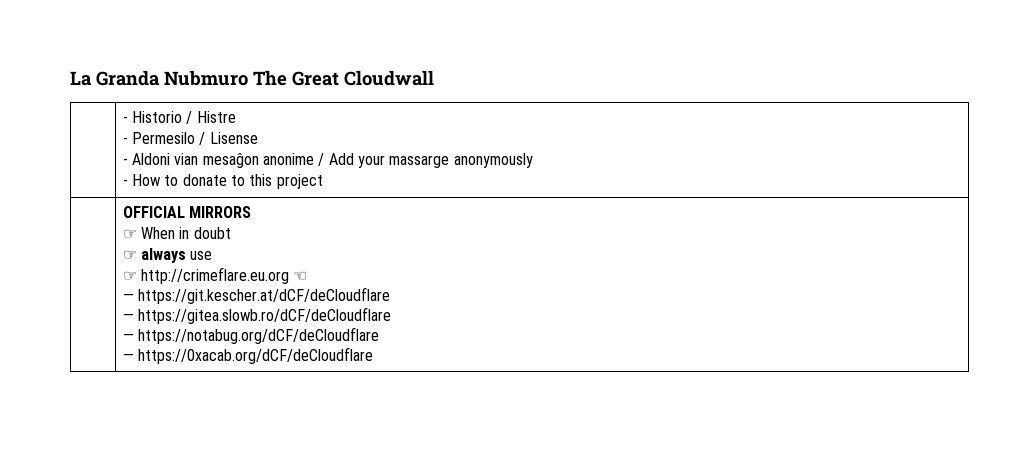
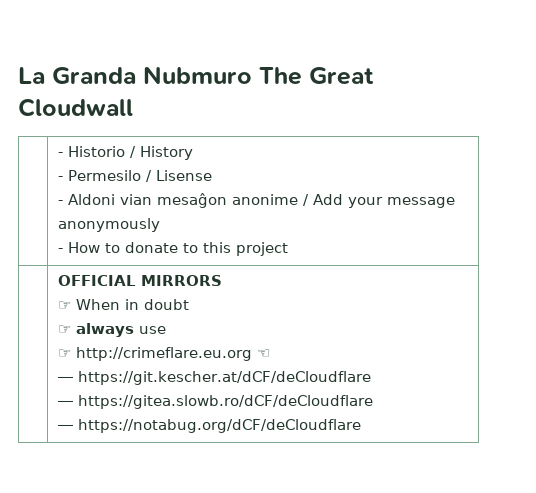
[196,111,236,123] Histre -> [140,146,194,160] History
[389,155,450,168] massarge -> [387,197,456,208] message
[122,347,373,364] // ― https://0xacab.org/dCF/deCloudflare -> (362, 426) none

